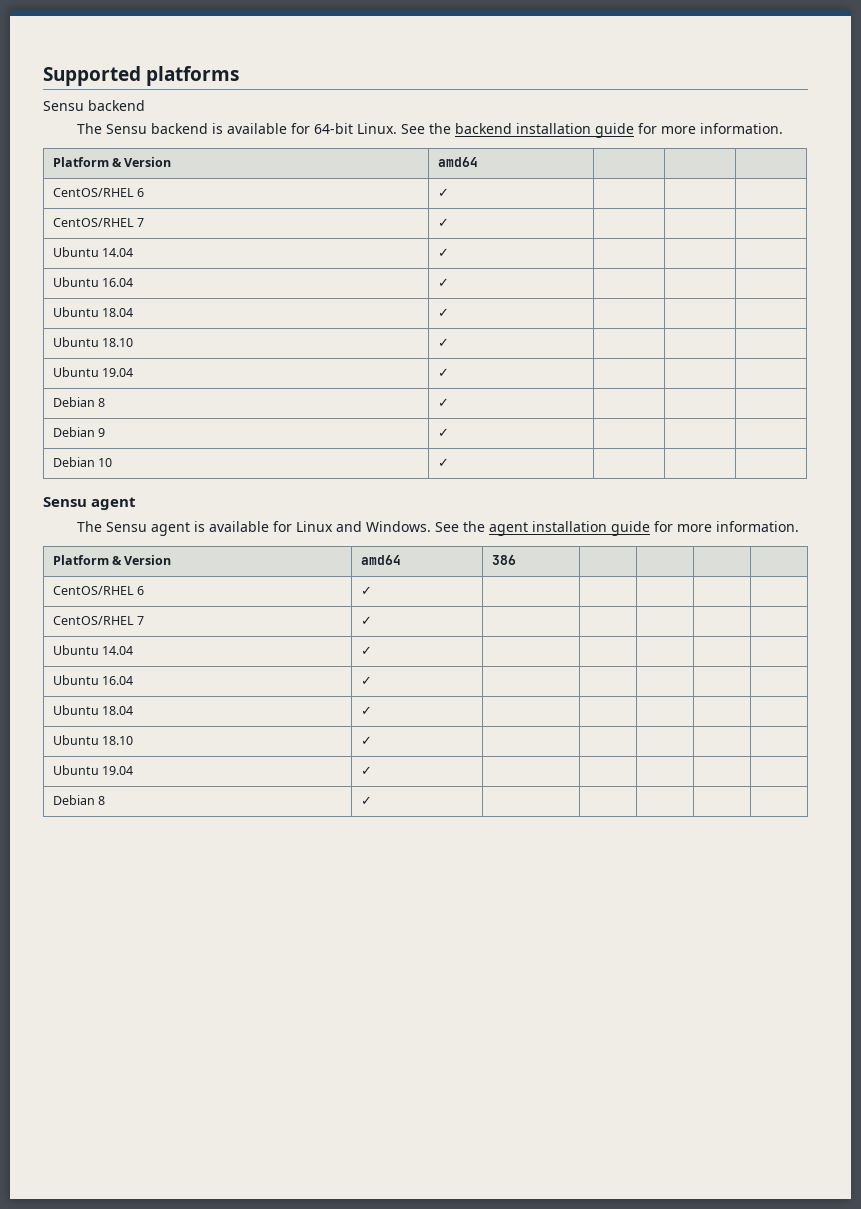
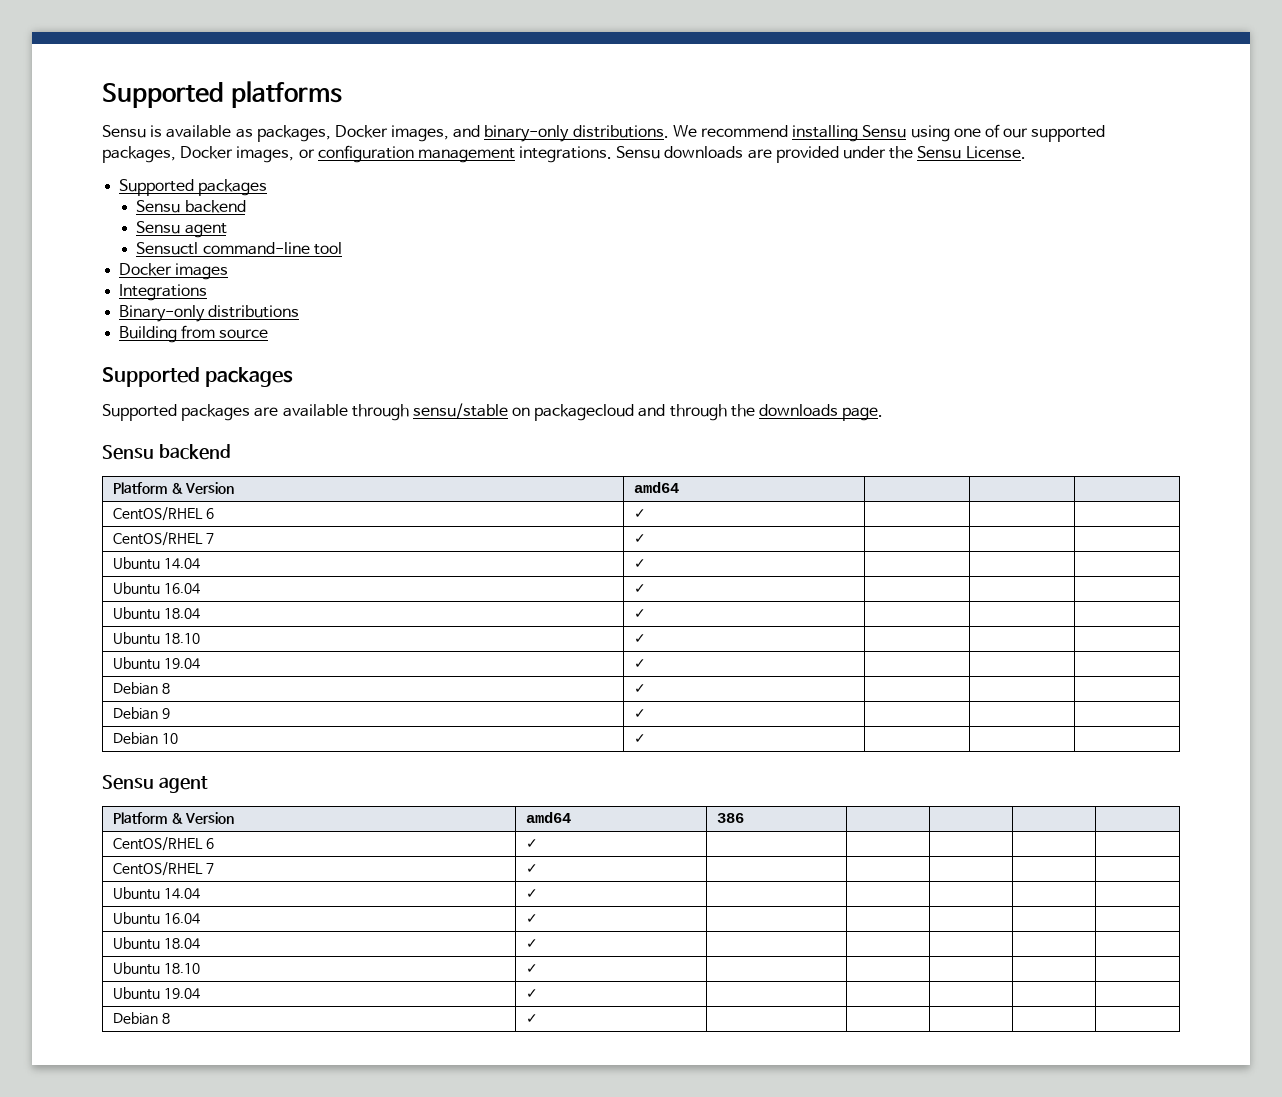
[88,100,145,111] [76,123,783,138] backend // The Sensu backend is available for 64-bit Linux. See the backend installation guide for more information. -> [150,124,1106,142] [102,145,1026,163] [119,179,268,196] [136,200,246,213] [136,221,227,238] [136,242,342,255] [119,263,229,280] [119,284,208,301] [119,305,300,322] [119,325,269,343] [102,367,294,387] [102,403,884,421] [102,444,231,460] is available as packages, Docker images, and binary-only distributions. We recommend installing Sensu using one of our supported packages, Docker images, or configuration management integrations. Sensu downloads are provided under the Sensu License. // Supported packages // Sensu backend // Sensu agent // Sensuctl command-line tool // Docker images // Integrations // Binary-only distributions // Building from source // Supported packages // Supported packages are available through sensu/stable on packagecloud and through the downloads page. // Sensu backend
[76,521,799,536] // The Sensu agent is available for Linux and Windows. See the agent installation guide for more information. -> (208, 784) none

